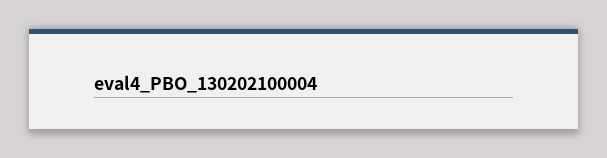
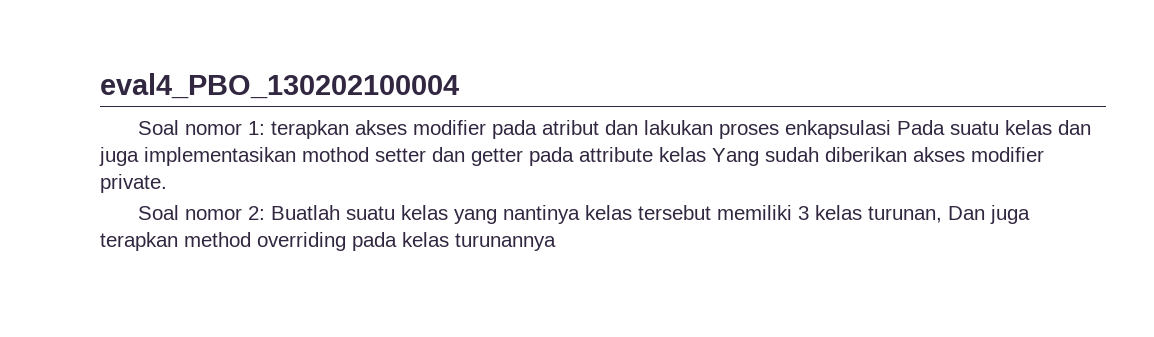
(317, 84) none -> [138,120,1092,139] [99,147,1044,166] [100,174,167,193] [138,205,1031,224] [100,232,556,251] // Soal nomor 1: terapkan akses modifier pada atribut dan lakukan proses enkapsulasi Pada suatu kelas dan juga implementasikan mothod setter dan getter pada attribute kelas Yang sudah diberikan akses modifier private. // Soal nomor 2: Buatlah suatu kelas yang nantinya kelas tersebut memiliki 3 kelas turunan, Dan juga terapkan method overriding pada kelas turunannya

